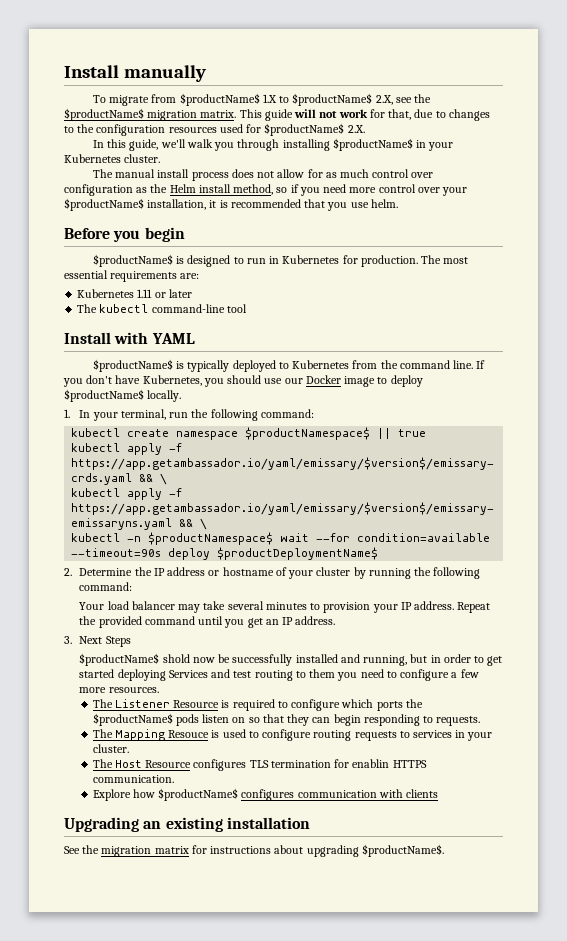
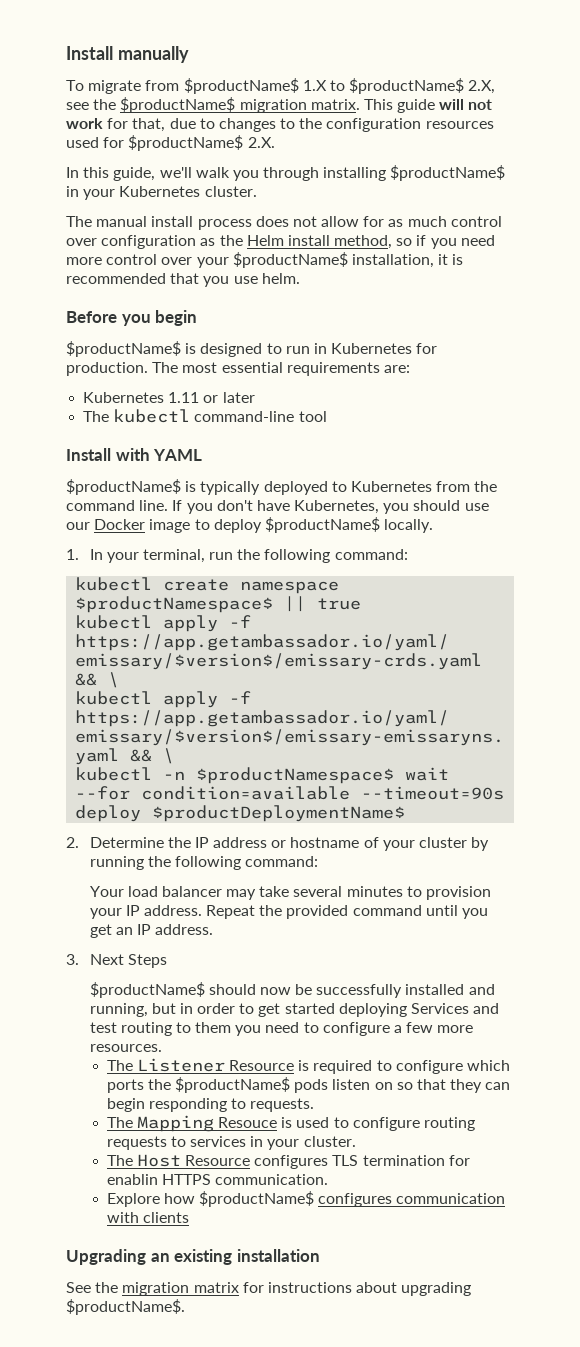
[162,654,190,663] shold -> [208,984,256,995] should

